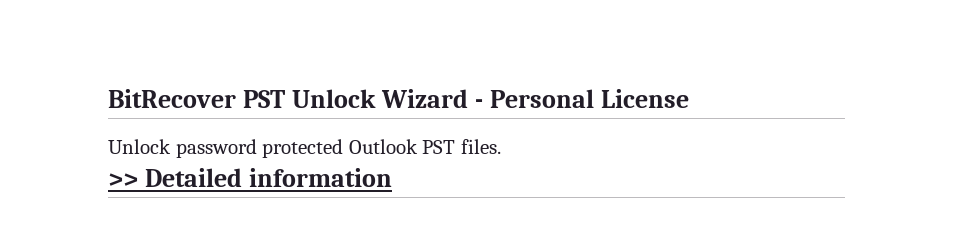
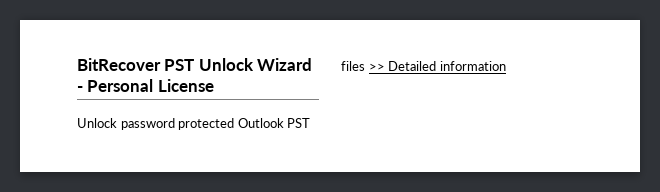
[460,139,501,154] files. // -> [341,61,365,71] files

